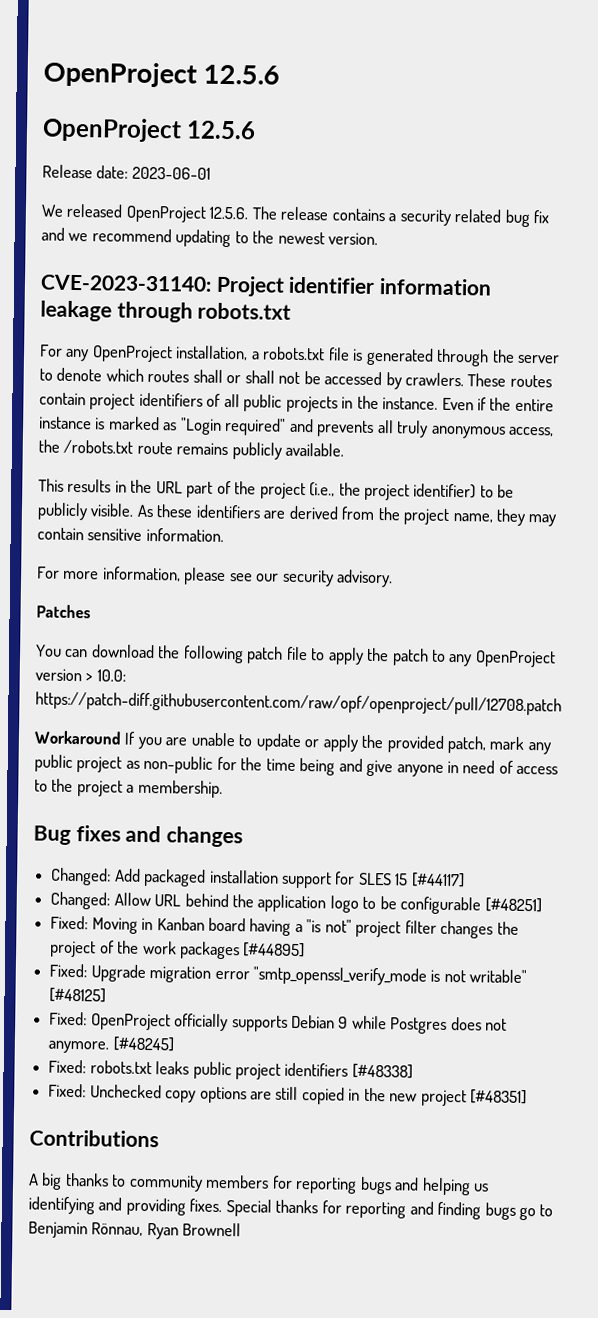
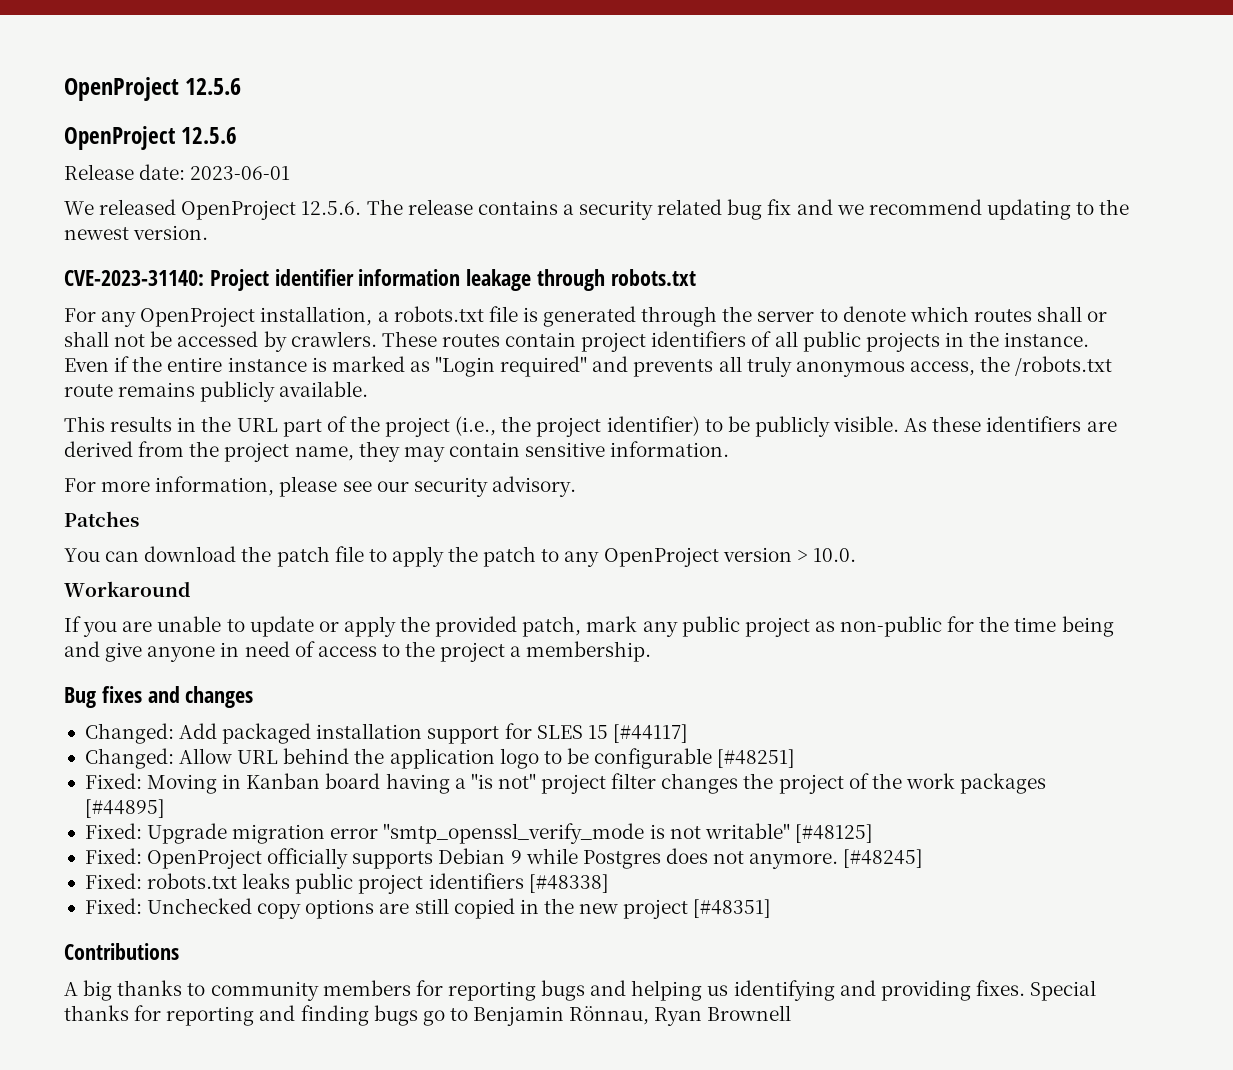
[182,645,244,664] following -> (272, 554) none
[96,669,126,682] [35,691,562,716] 10.0: https://patch-diff.githubusercontent.com/raw/opf/openproject/pull/12708.patch -> [812,548,856,562] 10.0.
(122, 737) none -> (191, 589) //

